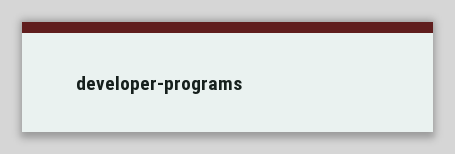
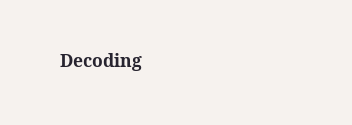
[76,76,242,94] developer-programs -> [60,53,142,71] Decoding

